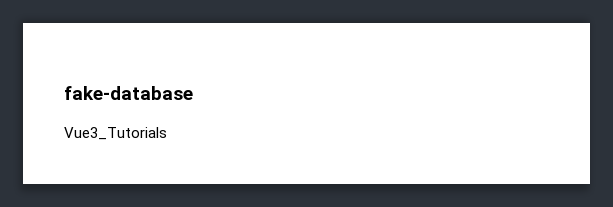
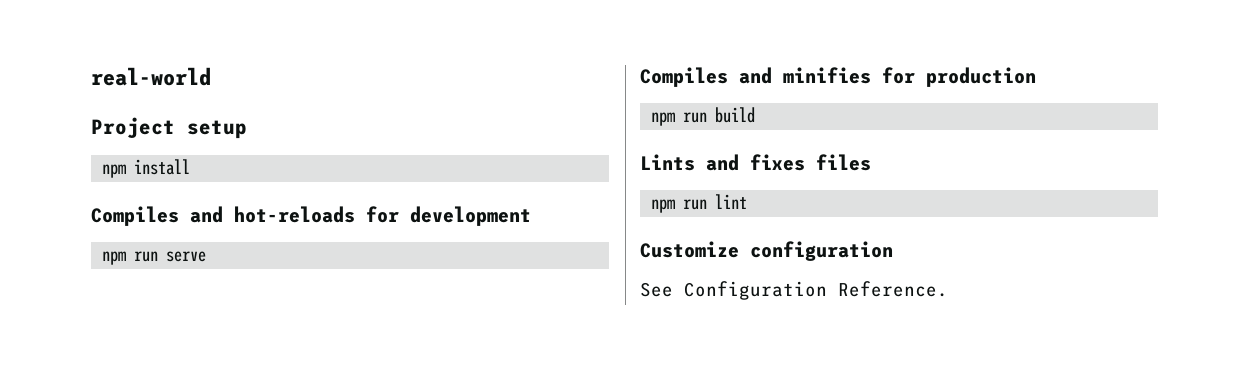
[64,86,193,100] [64,127,167,140] fake-database // Vue3_Tutorials -> [91,67,211,86] [91,117,247,139] [102,159,191,178] [91,206,531,226] [102,251,207,265] [640,67,1036,87] [651,107,756,126] [640,154,871,171] [651,194,748,213] [640,241,893,261] [640,281,948,300] real-world // Project setup // npm install // Compiles and hot-reloads for development // npm run serve // Compiles and minifies for production // npm run build // Lints and fixes files // npm run lint // Customize configuration // See Configuration Reference.

